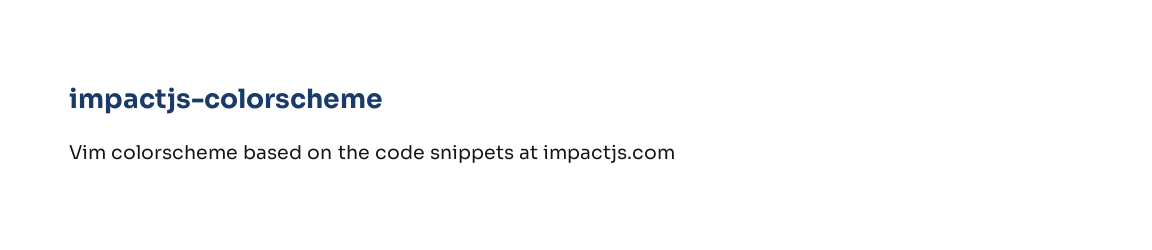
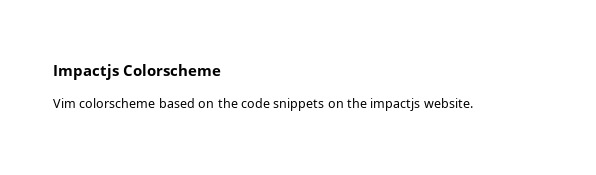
[69,87,383,114] impactjs-colorscheme -> [53,64,221,80] Impactjs Colorscheme
[518,144,676,163] at impactjs.com -> [327,98,473,111] on the impactjs website.

